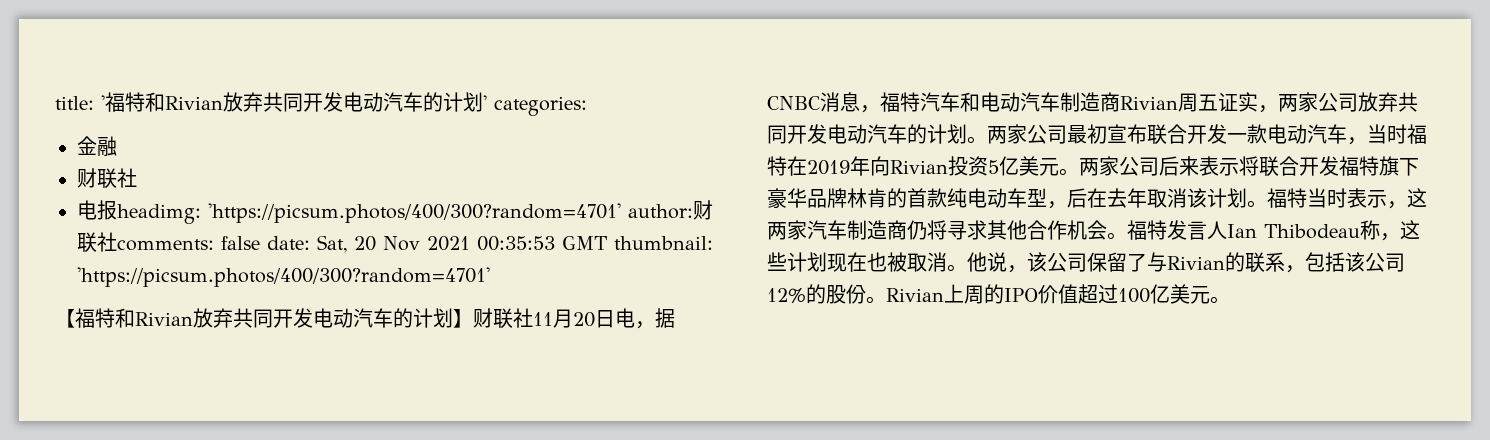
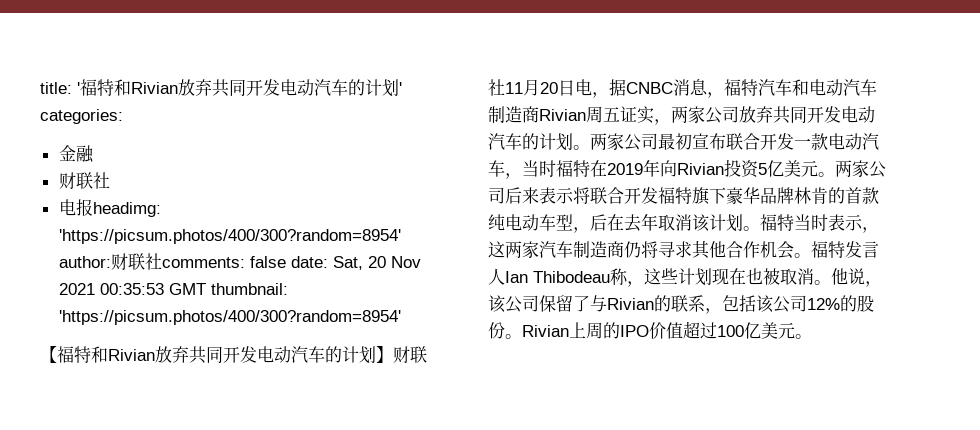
[208,203,621,223] 'https://picsum.photos/400/300?random=4701' -> [58,229,401,244] 'https://picsum.photos/400/300?random=8954'
[77,267,490,287] 'https://picsum.photos/400/300?random=4701' -> [58,310,401,325] 'https://picsum.photos/400/300?random=8954'

